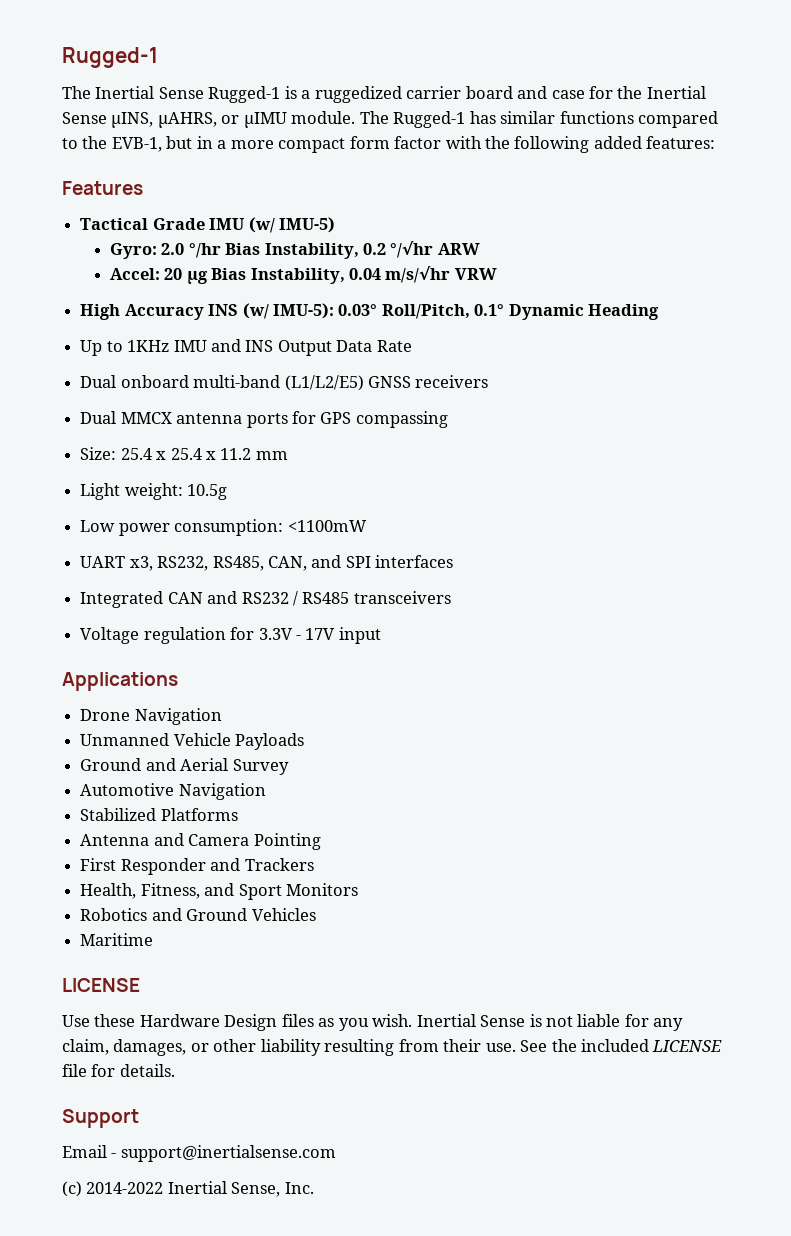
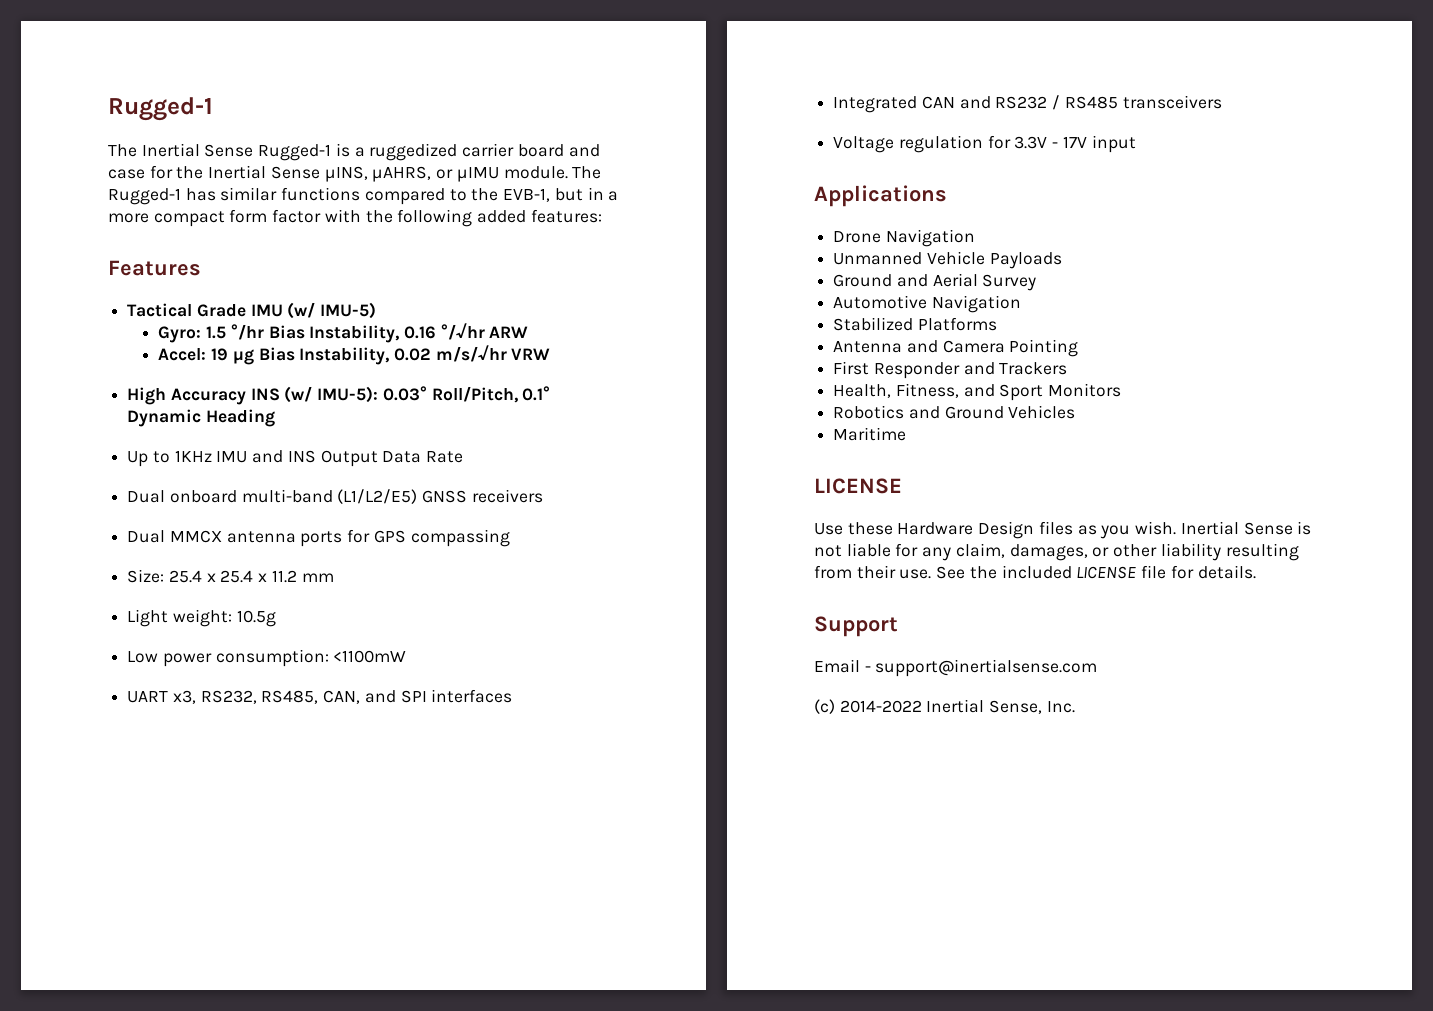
[161,243,185,255] 2.0 -> [206,326,227,339] 1.5
[363,243,387,255] 0.2 -> [403,326,436,339] 0.16
[164,268,183,280] 20 -> [211,348,229,361] 19
[349,268,382,280] 0.04 -> [393,348,431,361] 0.02

